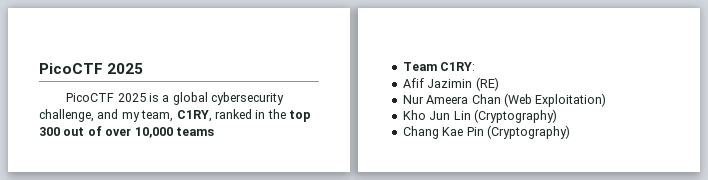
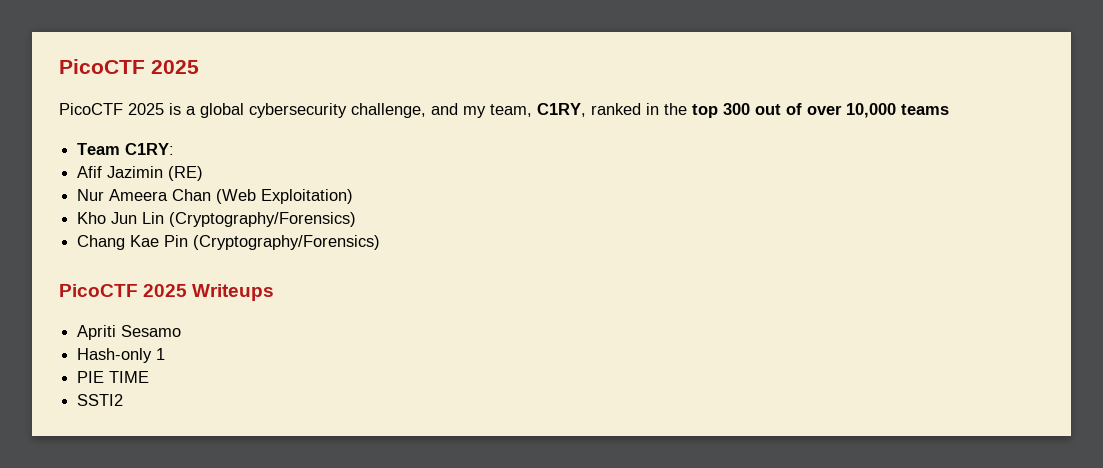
[473,109,557,123] (Cryptography) -> [169,212,357,227] (Cryptography/Forensics)
[486,125,570,139] (Cryptography) -> [193,235,381,250] [59,284,275,301] [77,325,182,340] [77,348,166,363] [77,371,150,383] [77,394,124,406] (Cryptography/Forensics) // PicoCTF 2025 Writeups // Apriti Sesamo // Hash-only 1 // PIE TIME // SSTI2

